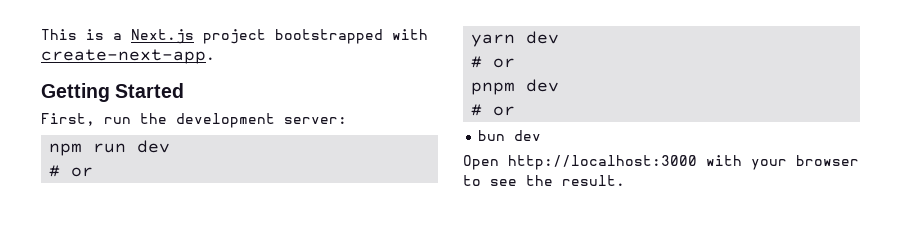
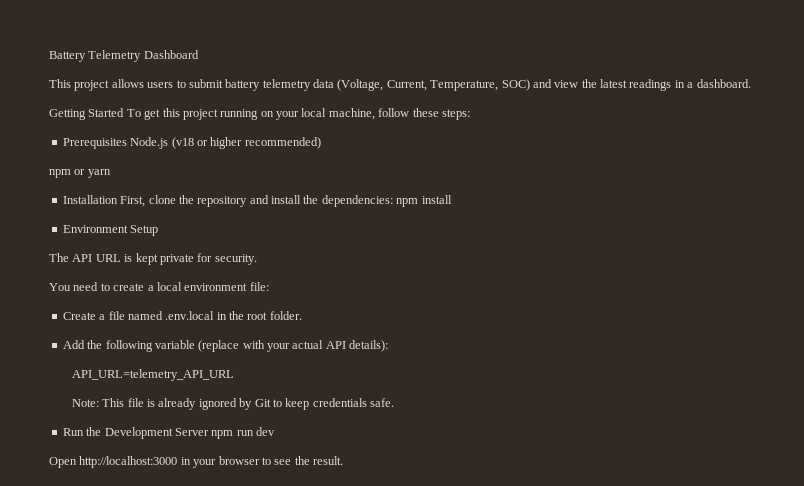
[41,29,428,44] [41,49,215,64] [41,83,185,102] [41,113,347,128] [49,140,171,156] [49,165,94,177] [471,31,560,47] [471,56,516,68] [471,79,560,95] [471,104,516,116] [478,130,506,141] This is a Next.js project bootstrapped with create-next-app. // Getting Started // First, run the development server: // npm run dev // # or // yarn dev // # or // pnpm dev // # or // bun -> [49,50,199,62] [49,79,751,91] [49,108,470,120] [62,137,321,149] [49,169,111,178] [62,195,452,207] [62,225,159,236] [49,253,257,265] [49,282,269,291] [62,311,302,320] [62,340,389,352] [71,369,234,381] [71,398,395,410] [62,427,254,439] Battery Telemetry Dashboard // This project allows users to submit battery telemetry data (Voltage, Current, Temperature, SOC) and view the latest readings in a dashboard. // Getting Started To get this project running on your local machine, follow these steps: // Prerequisites Node.js (v18 or higher recommended) // npm or yarn // Installation First, clone the repository and install the dependencies: npm install // Environment Setup // The API URL is kept private for security. // You need to create a local environment file: // Create a file named .env.local in the root folder. // Add the following variable (replace with your actual API details): // API_URL=telemetry_API_URL // Note: This file is already ignored by Git to keep credentials safe. // Run the Development Server npm run
[706,155,742,166] with -> [180,457,191,465] in

